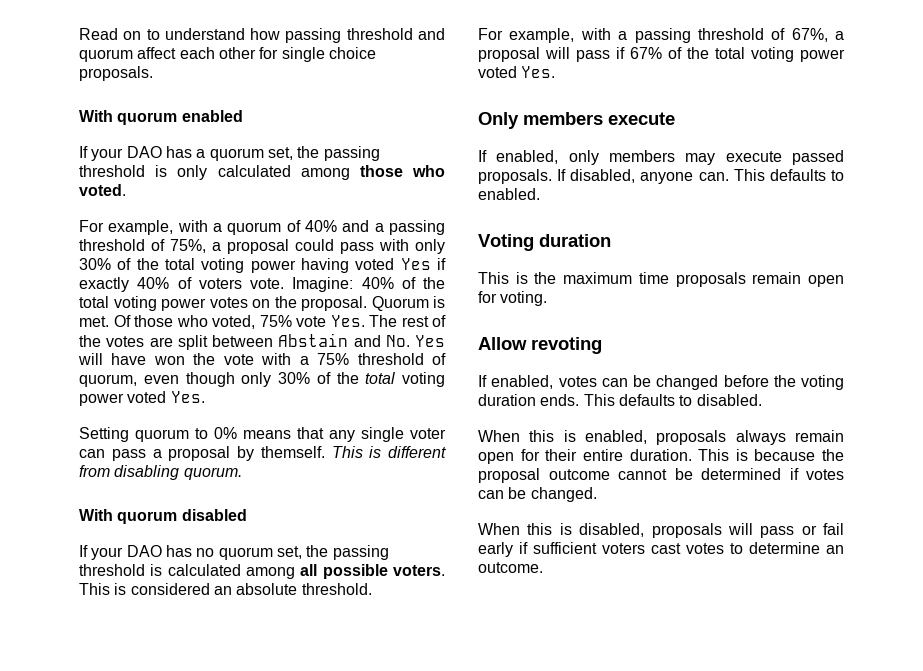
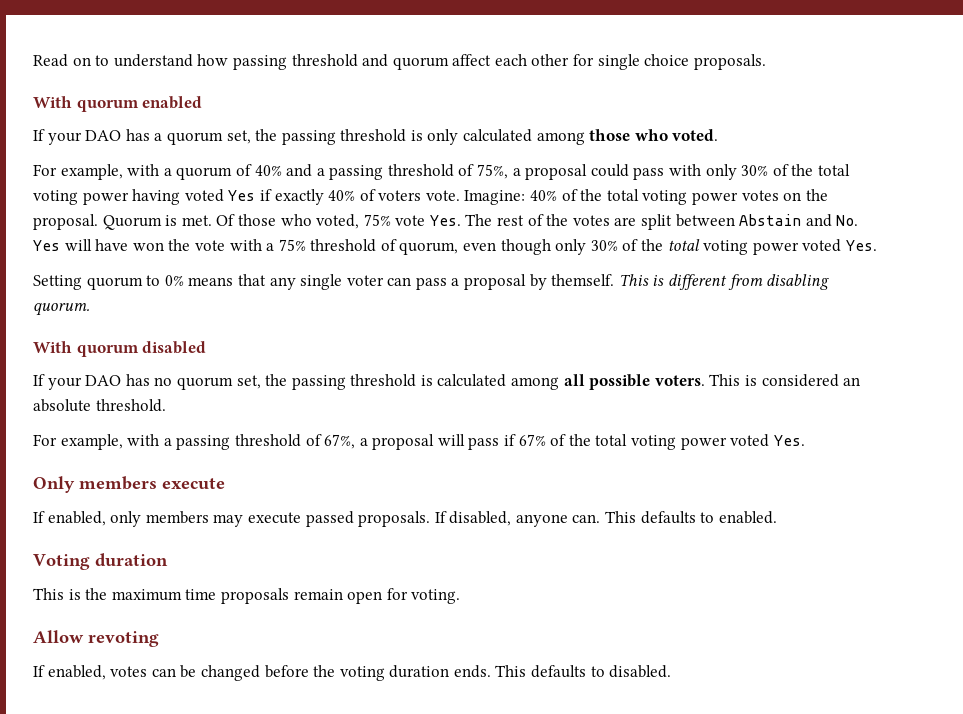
[478,430,844,445] [478,449,844,464] [478,468,844,483] [478,487,597,502] [478,523,844,538] [478,542,844,557] [478,562,543,573] // When this is enabled, proposals always remain open for their entire duration. This is because the proposal outcome cannot be determined if votes can be changed. // When this is disabled, proposals will pass or fail early if sufficient voters cast votes to determine an outcome. -> (672, 671) none

